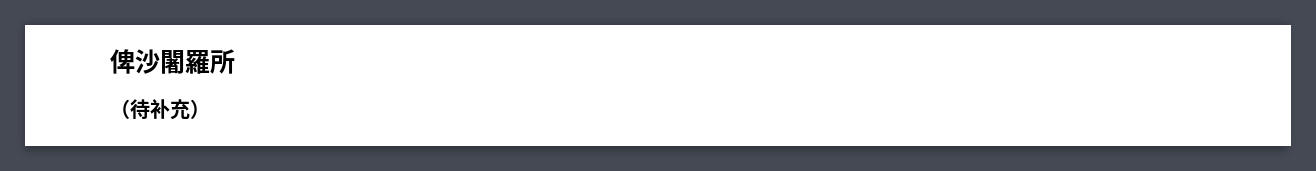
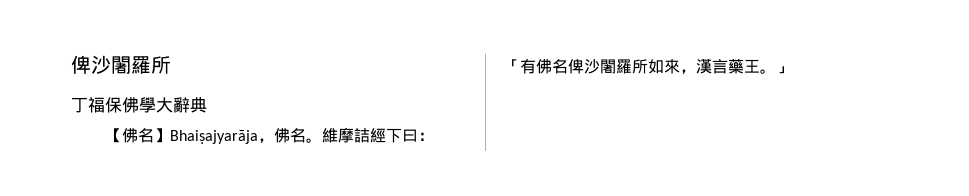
[110,99,210,120] （待补充） -> [71,97,207,113] [105,127,434,144] [504,59,792,74] 丁福保佛學大辭典 // 【佛名】Bhaiṣajyarāja，佛名。維摩詰經下曰：「有佛名俾沙闍羅所如來，漢言藥王。」

